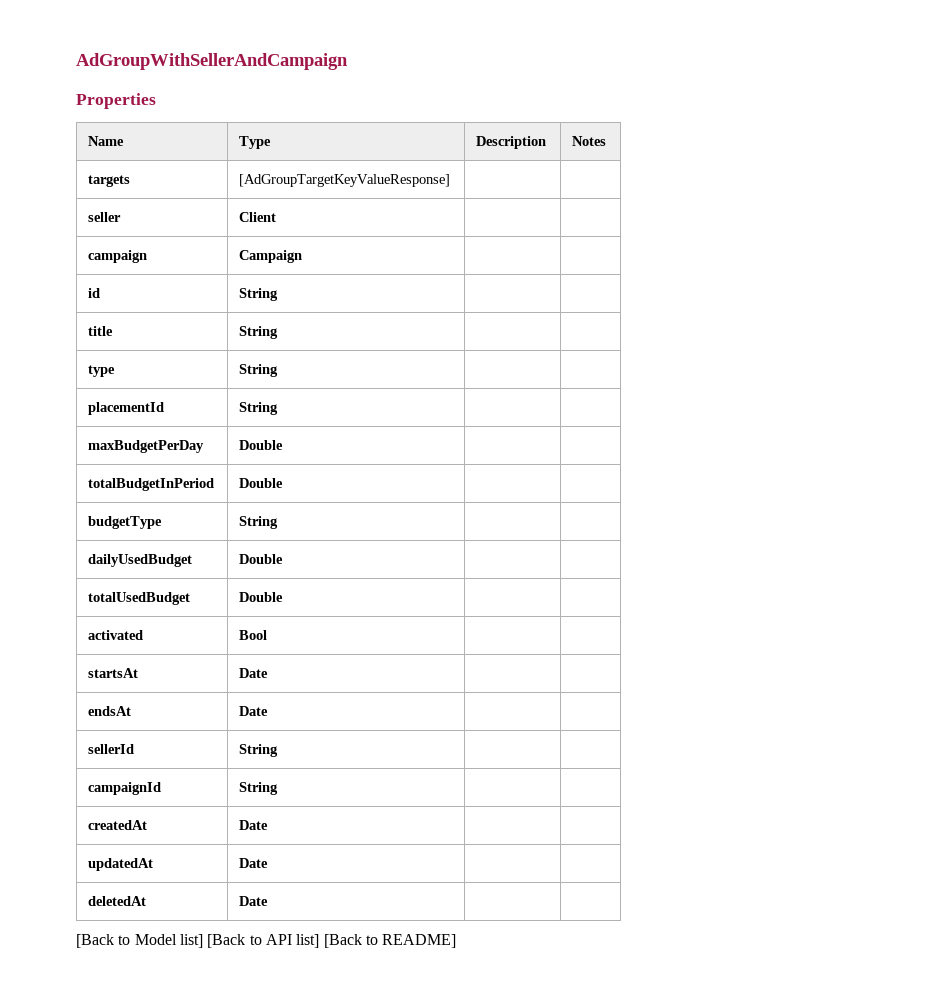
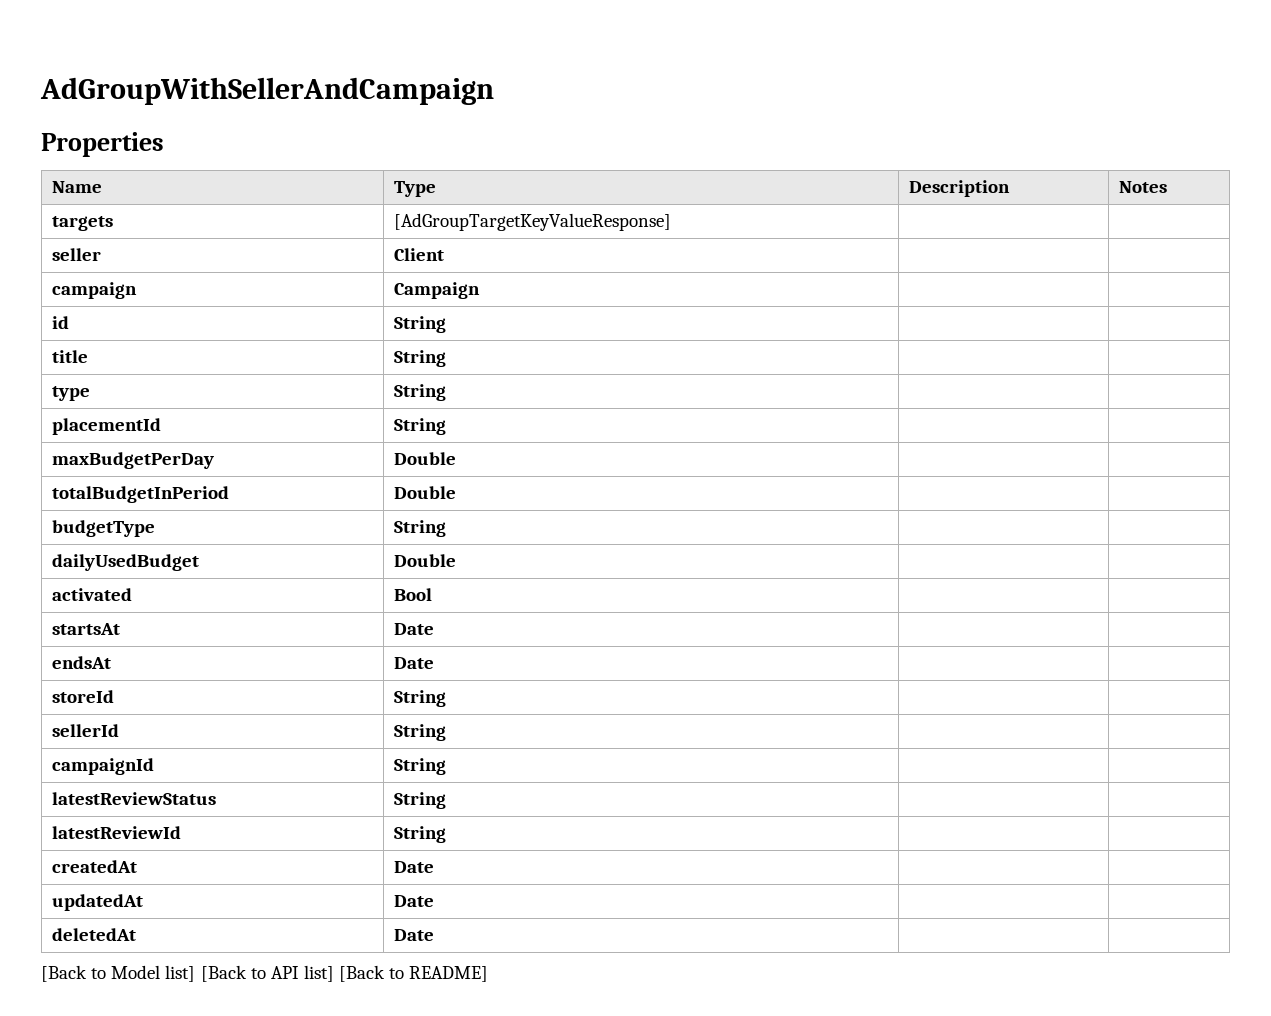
[88,592,191,605] [239,592,284,602] // totalUsedBudget | Double | | -> (456, 560) none
(269, 711) none -> [51,690,114,703] [393,690,446,707] // storeId | String | |
(279, 788) none -> [51,792,216,805] [393,792,446,809] [51,826,181,839] [393,826,446,843] // latestReviewStatus | String | | // latestReviewId | String | |

